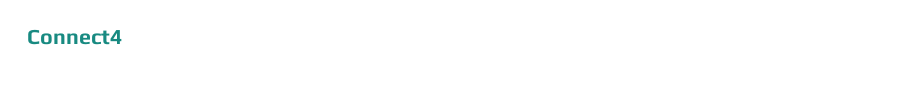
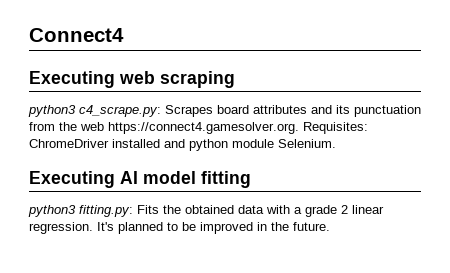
(122, 37) none -> [29,71,235,88] [28,105,421,117] [29,122,368,134] [29,139,336,151] [29,171,251,188] [28,205,384,217] [29,222,330,234] // Executing web scraping // python3 c4_scrape.py: Scrapes board attributes and its punctuation from the web https://connect4.gamesolver.org. Requisites: ChromeDriver installed and python module Selenium. // Executing AI model fitting // python3 fitting.py: Fits the obtained data with a grade 2 linear regression. It's planned to be improved in the future.

